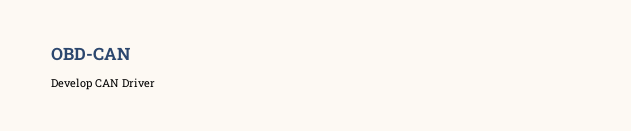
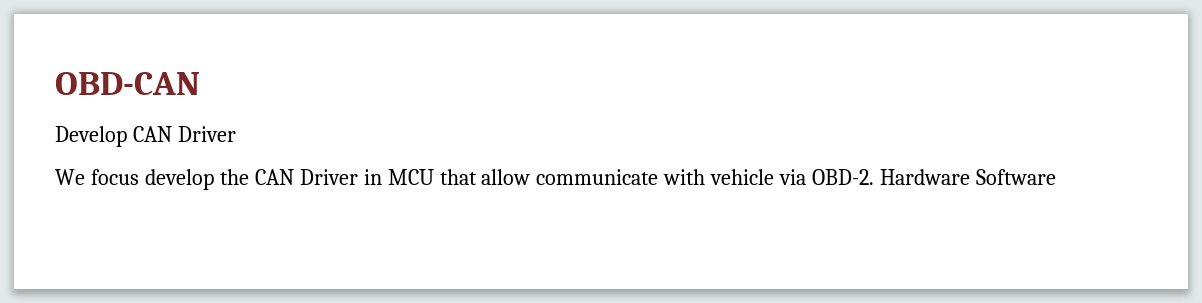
(155, 83) none -> [55,169,1057,190] // We focus develop the CAN Driver in MCU that allow communicate with vehicle via OBD-2. Hardware Software

